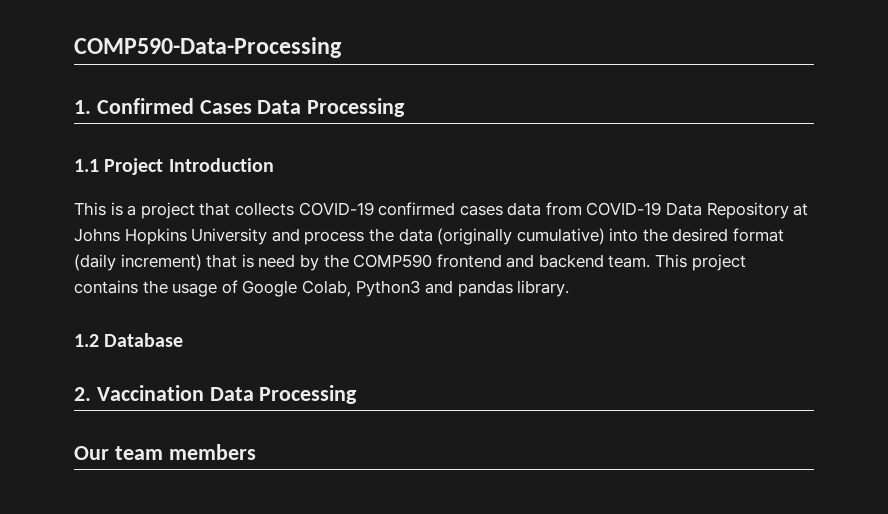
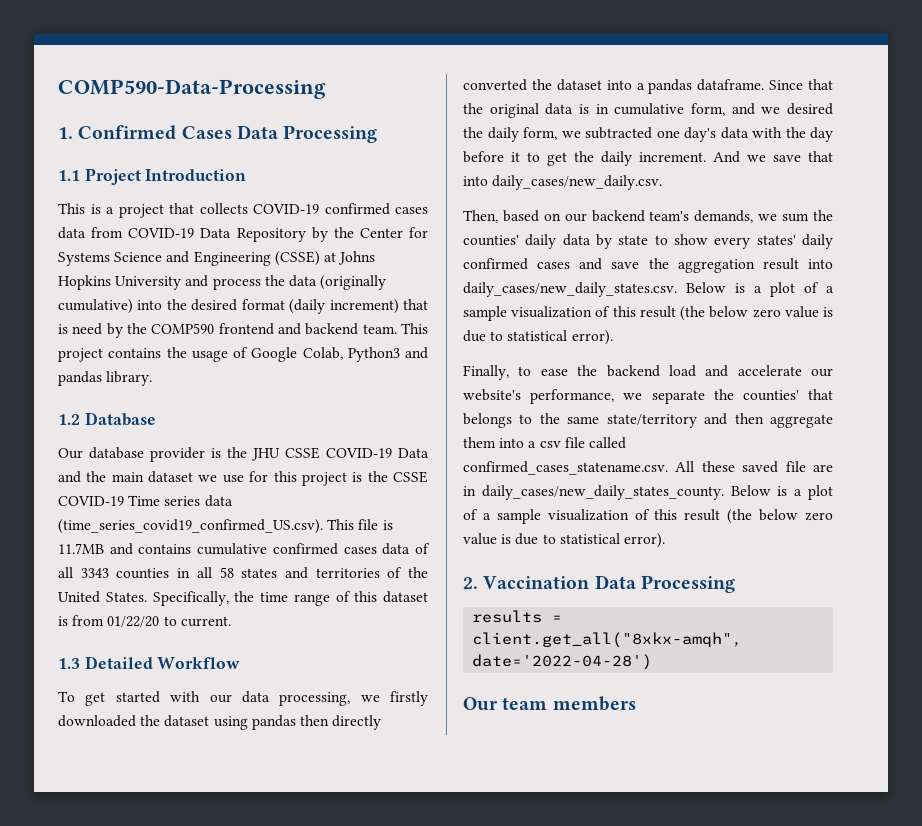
(789, 210) none -> [311,227,428,242] [58,251,320,266] by the Center for Systems Science and Engineering (CSSE)
(184, 340) none -> [58,447,429,462] [58,471,429,486] [58,495,233,507] [58,519,393,534] [58,543,431,555] [58,567,428,579] [58,591,428,606] [58,615,231,627] [58,656,241,669] [58,691,428,706] [58,715,382,730] [463,79,833,94] [463,103,833,118] [463,127,833,142] [463,151,833,166] [463,175,663,190] [463,210,833,223] [463,234,833,249] [463,258,833,273] [463,282,834,297] [463,306,833,321] [463,330,613,345] [463,365,833,380] [463,389,833,404] [463,413,833,428] [463,437,626,449] [463,461,833,475] [463,485,833,500] [463,509,833,524] [463,533,665,548] // Our database provider is the JHU CSSE COVID-19 Data and the main dataset we use for this project is the CSSE COVID-19 Time series data (time_series_covid19_confirmed_US.csv). This file is 11.7MB and contains cumulative confirmed cases data of all 3343 counties in all 58 states and territories of the United States. Specifically, the time range of this dataset is from 01/22/20 to current. // 1.3 Detailed Workflow // To get started with our data processing, we firstly downloaded the dataset using pandas then directly converted the dataset into a pandas dataframe. Since that the original data is in cumulative form, and we desired the daily form, we subtracted one day's data with the day before it to get the daily increment. And we save that into daily_cases/new_daily.csv. // Then, based on our backend team's demands, we sum the counties' daily data by state to show every states' daily confirmed cases and save the aggregation result into daily_cases/new_daily_states.csv. Below is a plot of a sample visualization of this result (the below zero value is due to statistical error). // Finally, to ease the backend load and accelerate our website's performance, we separate the counties' that belongs to the same state/territory and then aggregate them into a csv file called confirmed_cases_statename.csv. All these saved file are in daily_cases/new_daily_states_county. Below is a plot of a sample visualization of this result (the below zero value is due to statistical error).
(358, 394) none -> [472,610,563,623] [472,632,743,648] [472,654,653,670] // results = client.get_all("8xkx-amqh", date='2022-04-28')

